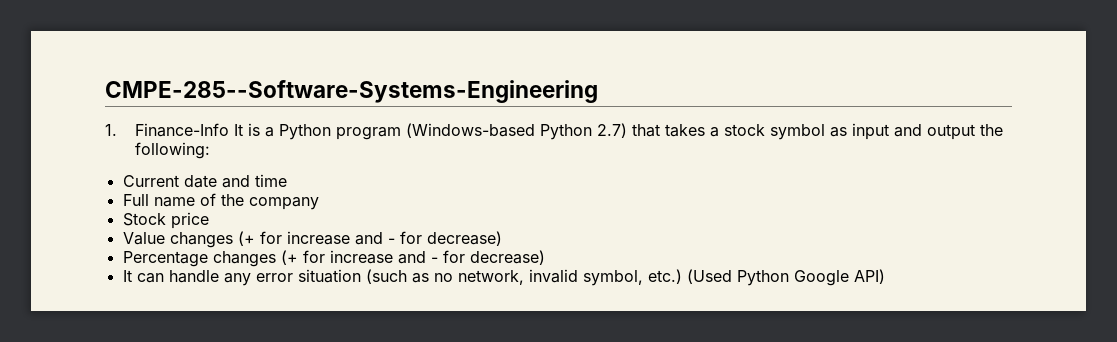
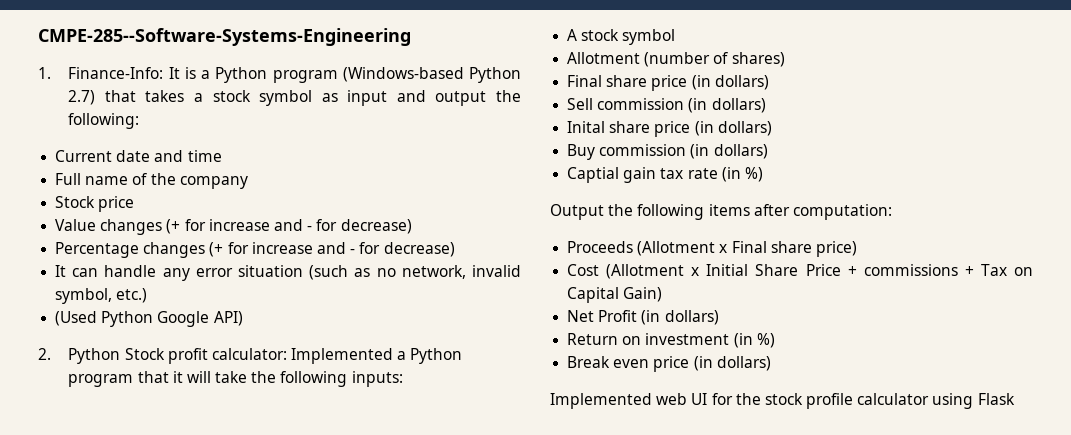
[134,123,229,137] Finance-Info -> [68,67,164,79] Finance-Info:
(682, 276) none -> (148, 295) //
(885, 276) none -> [38,348,463,364] [68,371,403,387] [567,29,676,45] [567,52,785,67] [567,75,769,91] [567,98,766,113] [567,121,772,137] [567,144,768,160] [567,167,763,183] [550,204,892,220] [567,241,857,257] [567,264,1033,279] [567,287,663,303] [567,310,719,325] [567,333,775,348] [567,356,771,372] [550,393,1015,409] // 2. Python Stock profit calculator: Implemented a Python program that it will take the following inputs: // A stock symbol // Allotment (number of shares) // Final share price (in dollars) // Sell commission (in dollars) // Inital share price (in dollars) // Buy commission (in dollars) // Captial gain tax rate (in %) // Output the following items after computation: // Proceeds (Allotment x Final share price) // Cost (Allotment x Initial Share Price + commissions + Tax on Capital Gain) // Net Profit (in dollars) // Return on investment (in %) // Break even price (in dollars) // Implemented web UI for the stock profile calculator using Flask

